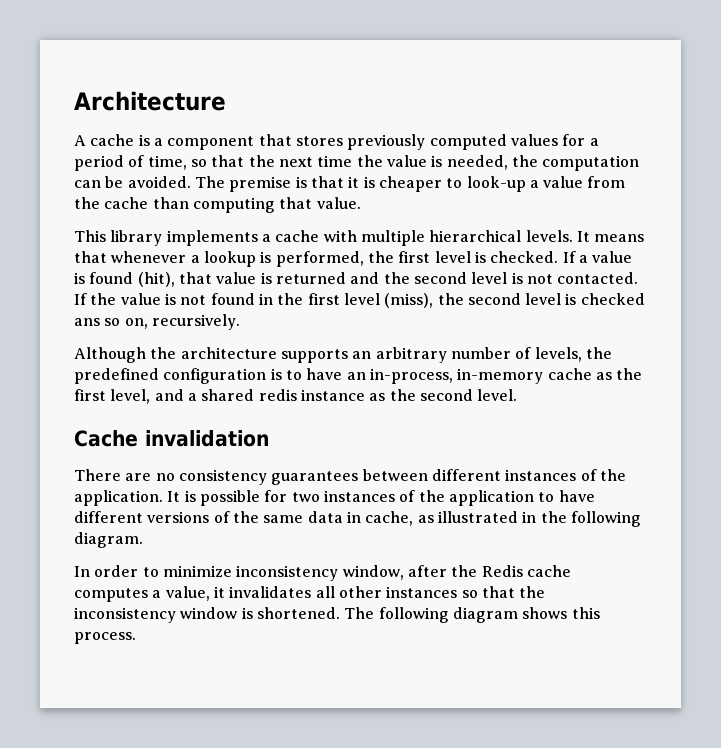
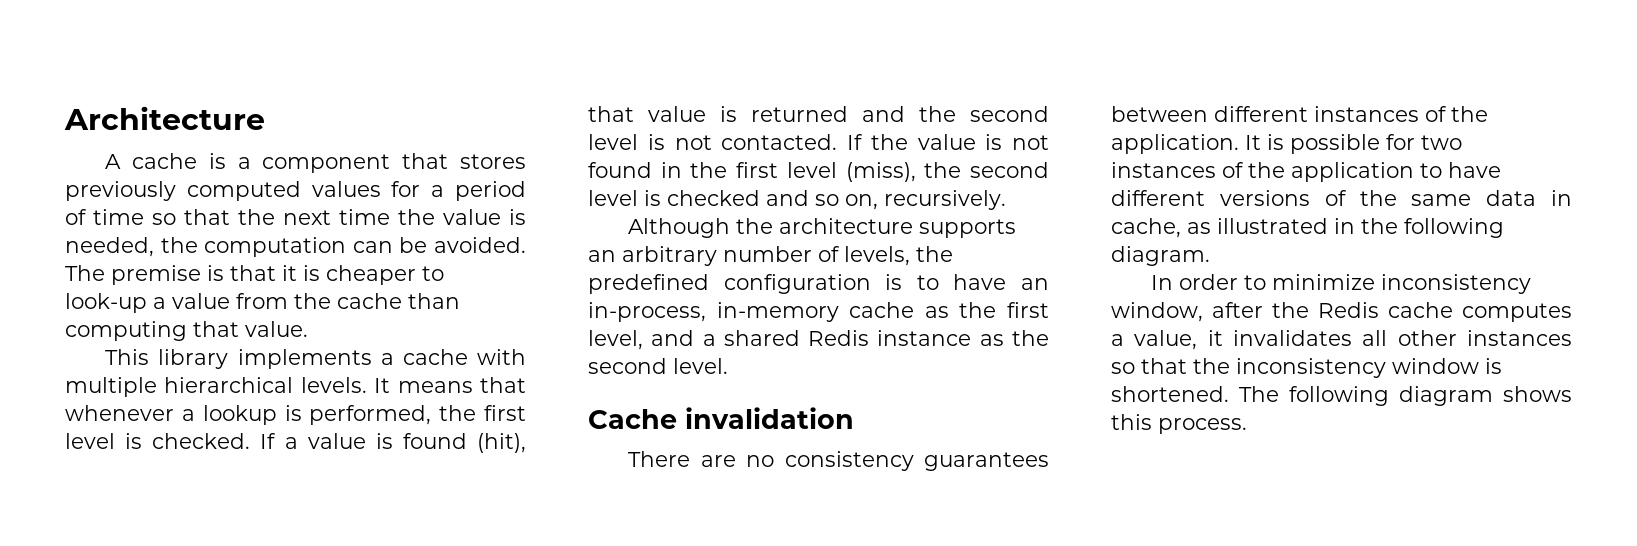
[147,155,187,170] time, -> [93,209,144,225] time
[74,318,100,326] ans -> [766,190,809,206] and
[258,389,297,401] redis -> [808,330,870,346] Redis

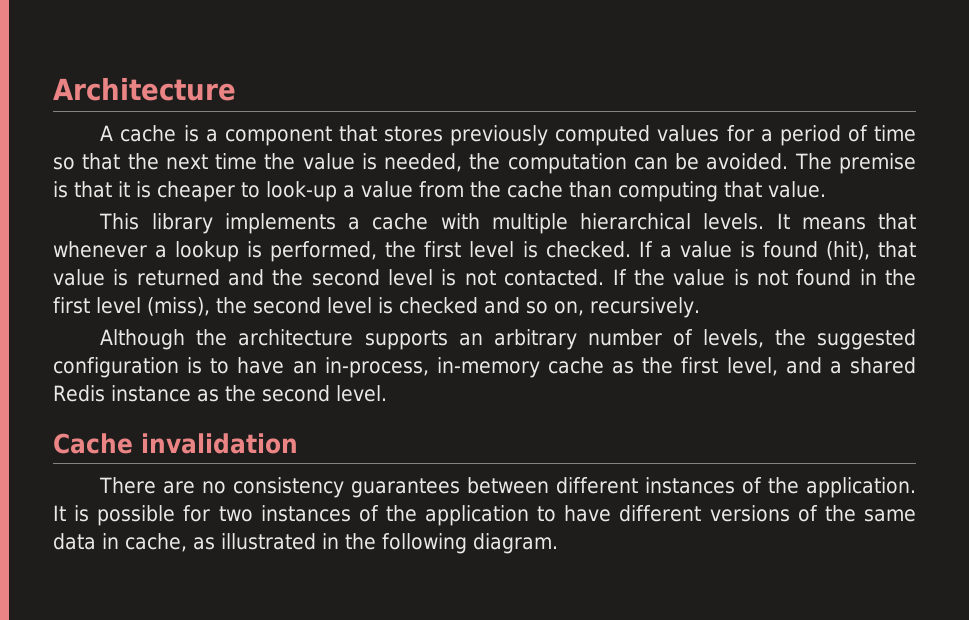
[588,274,709,294] predefined -> [817,329,916,350] suggested
[1151,274,1532,294] [1111,302,1572,322] [1111,330,1572,350] [1111,358,1502,378] [1111,386,1572,406] [1111,414,1247,434] // In order to minimize inconsistency window, after the Redis cache computes a value, it invalidates all other instances so that the inconsistency window is shortened. The following diagram shows this process. -> (558, 543) none

